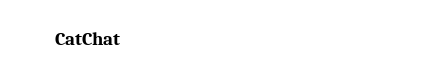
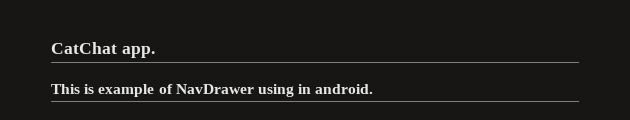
(120, 38) none -> [121,46,155,58] [51,84,374,97] app. // This is example of NavDrawer using in android.

